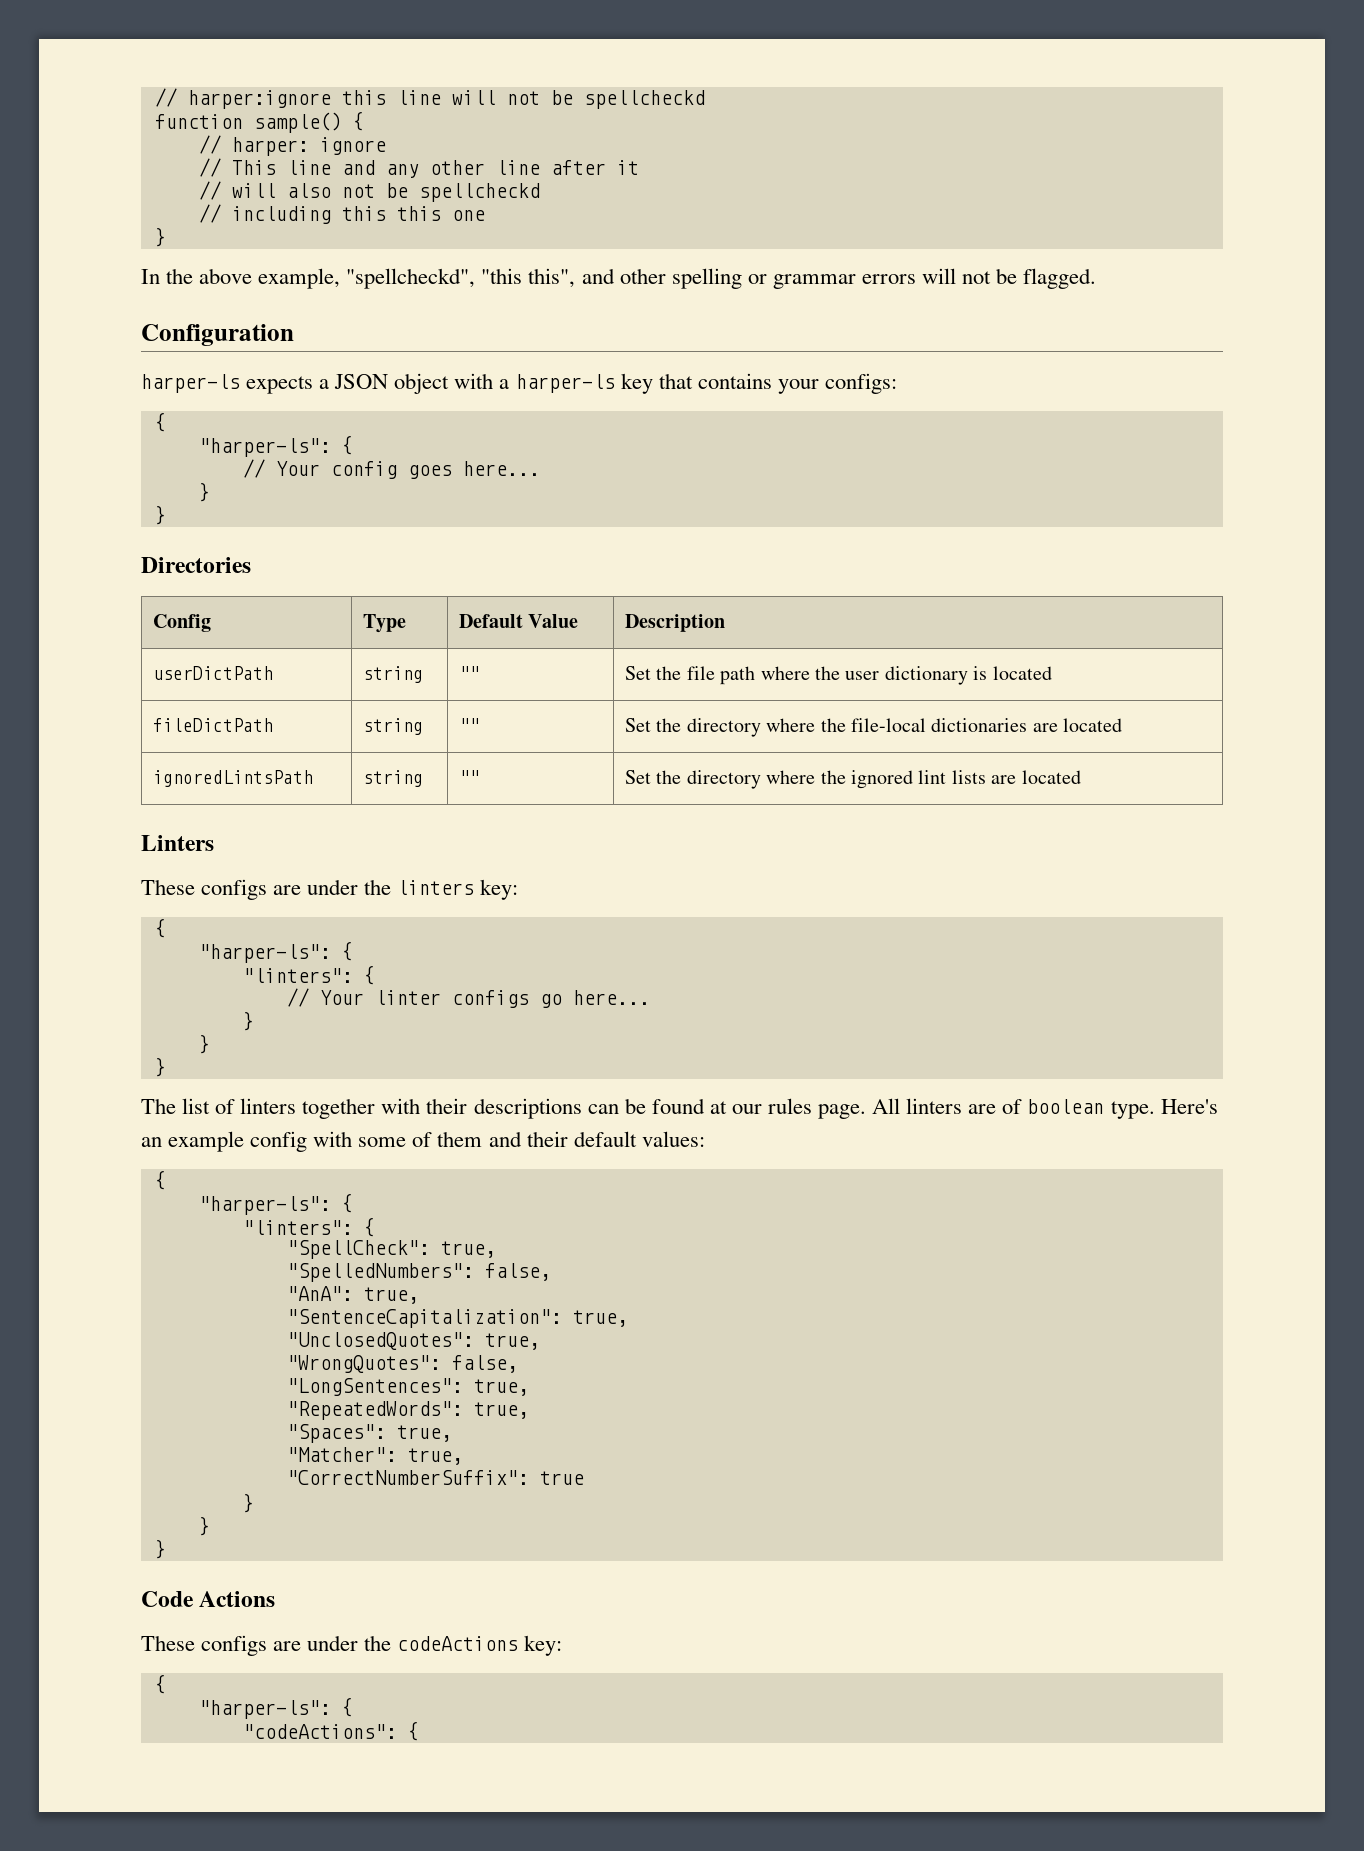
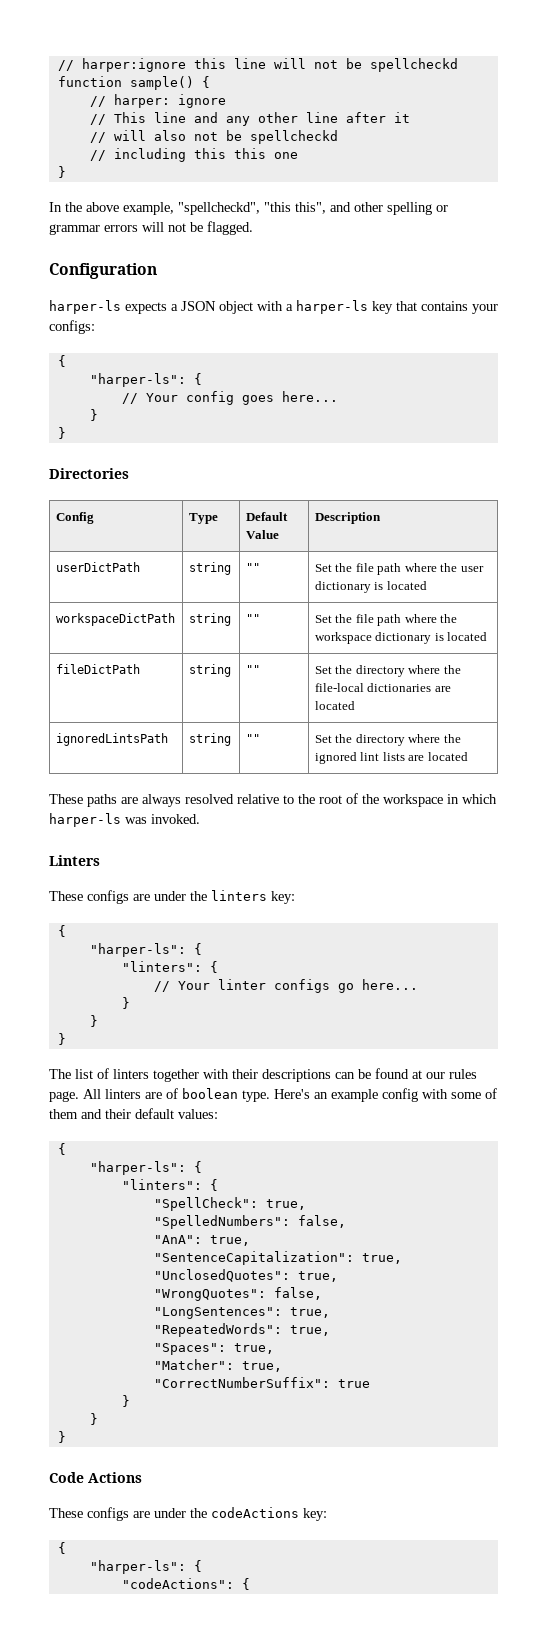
(1052, 673) none -> [55,613,175,626] [188,613,231,626] [245,614,260,623] [314,614,458,626] [314,632,488,644] // workspaceDictPath | string | "" | Set the file path where the workspace dictionary is located
(1081, 777) none -> [49,793,497,807] [49,813,200,827] // These paths are always resolved relative to the root of the workspace in which harper-ls was invoked.

